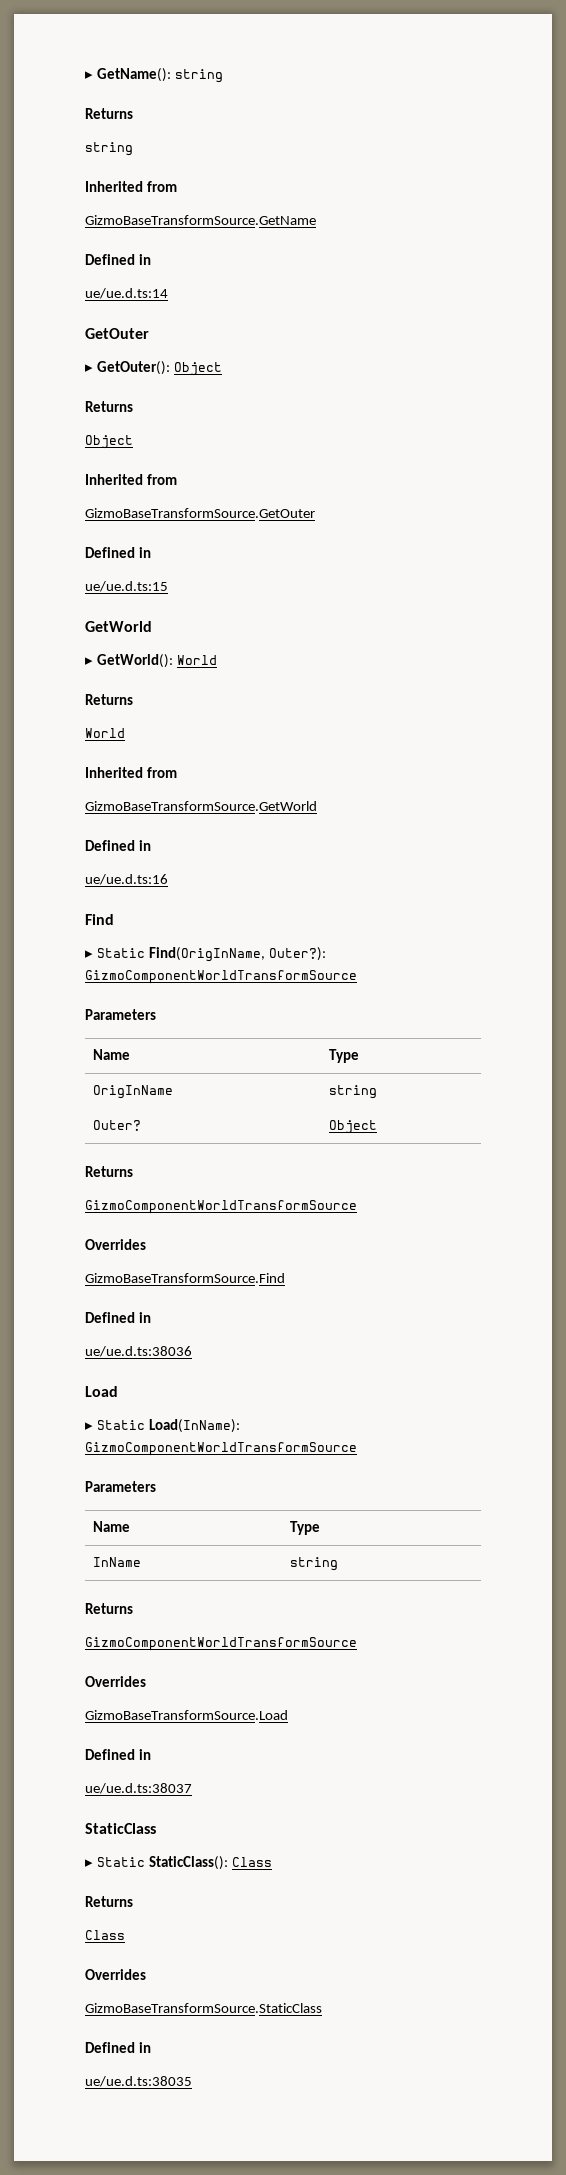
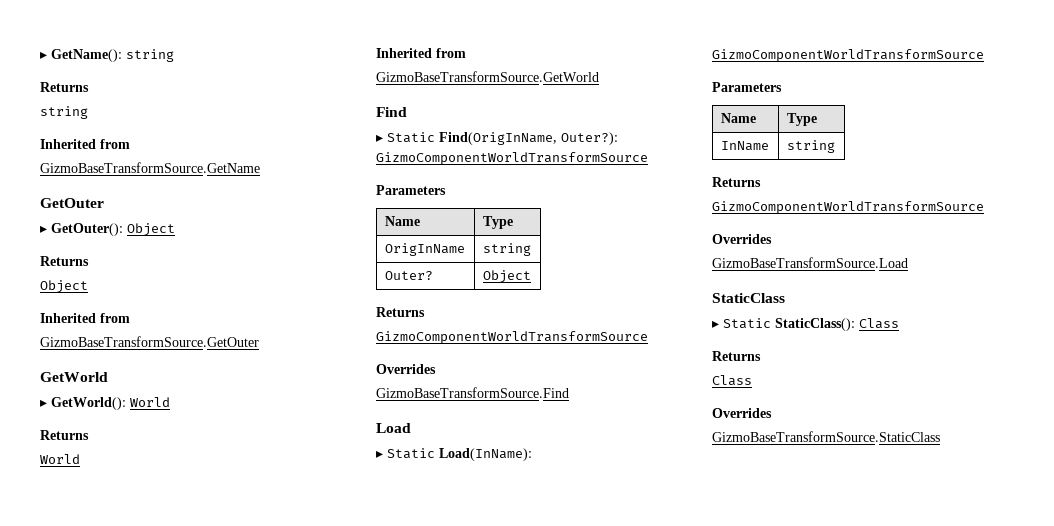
[85,254,151,265] [85,288,168,299] // Defined in // ue/ue.d.ts:14 -> (260, 167) none
[85,547,151,558] [85,581,168,592] // Defined in // ue/ue.d.ts:15 -> (259, 341) none
[85,840,151,851] [85,874,168,885] // Defined in // ue/ue.d.ts:16 -> (599, 76) none
[85,1312,151,1323] [85,1346,192,1357] // Defined in // ue/ue.d.ts:38036 -> (569, 392) none
[85,1749,151,1760] [85,1783,192,1794] // Defined in // ue/ue.d.ts:38037 -> (908, 262) none
[85,2042,151,2053] [85,2076,192,2087] // Defined in // ue/ue.d.ts:38035 -> (940, 436) none

